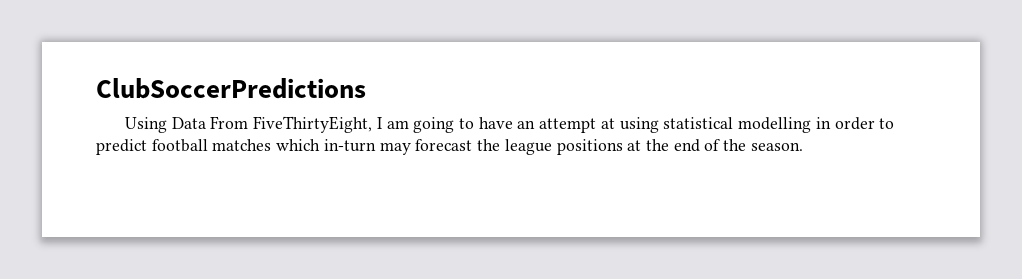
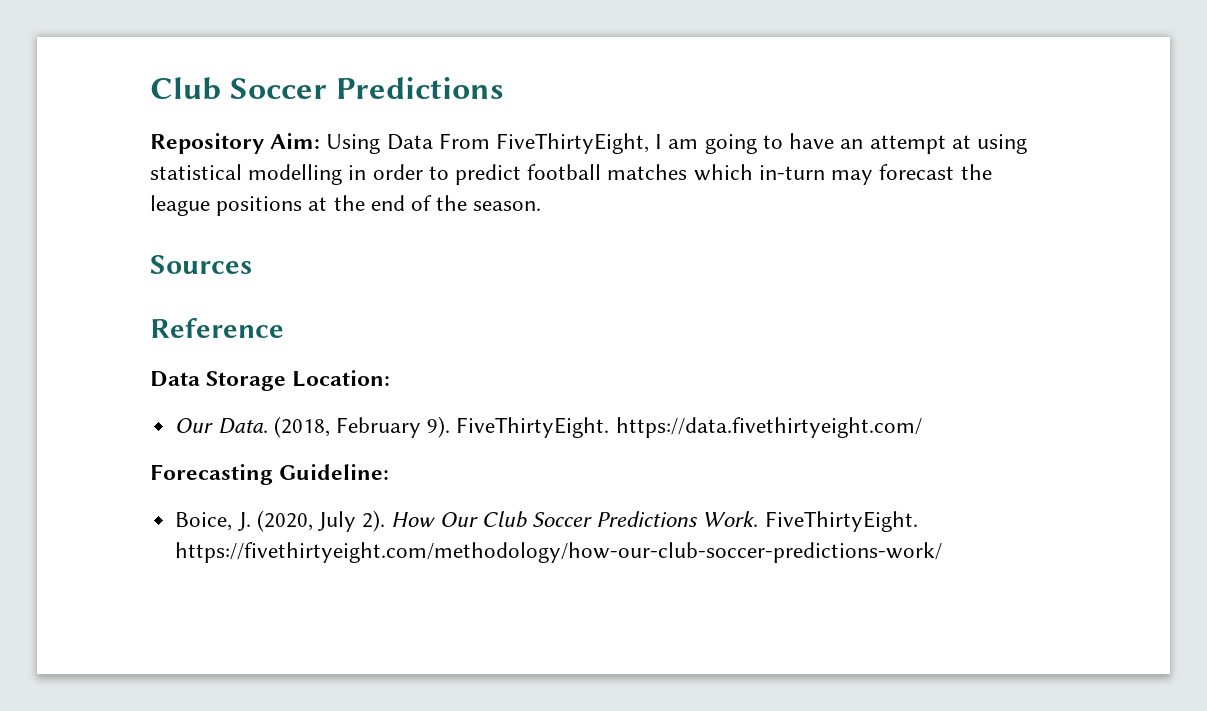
[96,78,366,99] ClubSoccerPredictions // -> [150,77,504,100] [150,133,321,154] Club Soccer Predictions // Repository Aim:
(803, 146) none -> [150,255,252,274] [150,318,284,338] [150,370,391,391] [175,416,922,438] [150,464,390,485] [175,510,918,532] [175,542,943,563] // Sources // Reference // Data Storage Location: // Our Data. (2018, February 9). FiveThirtyEight. https://data.fivethirtyeight.com/ // Forecasting Guideline: // Boice, J. (2020, July 2). How Our Club Soccer Predictions Work. FiveThirtyEight. https://fivethirtyeight.com/methodology/how-our-club-soccer-predictions-work/

